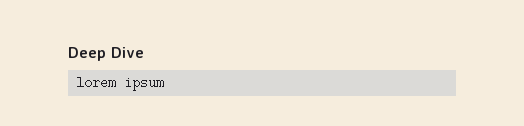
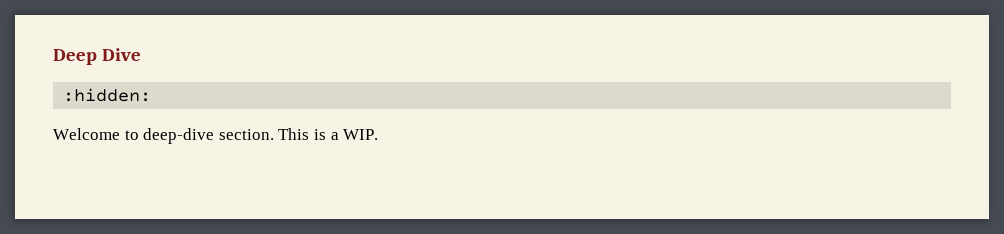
[75,76,164,91] lorem ipsum -> [63,88,152,102] [53,128,379,144] :hidden: // Welcome to deep-dive section. This is a WIP.

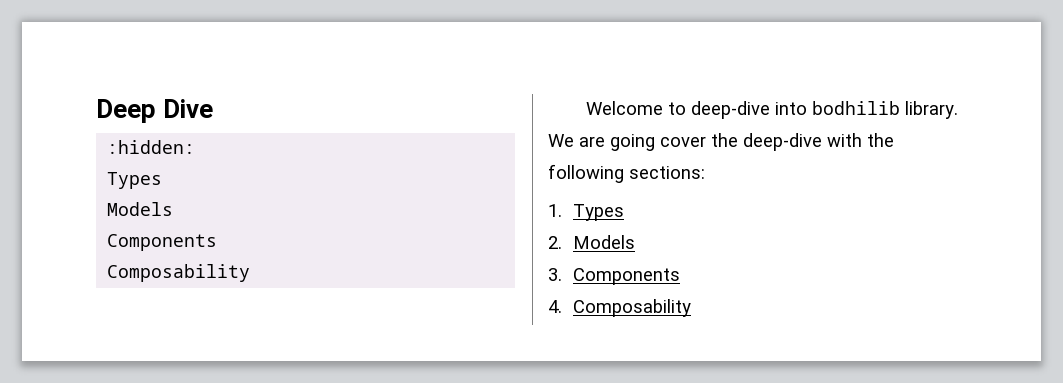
(152, 95) none -> [107,172,163,189] [107,202,174,216] [107,234,218,251] [107,264,251,282] // Types // Models // Components // Composability
[218,128,379,140] section. This is a WIP. -> [774,101,958,119] [548,133,894,151] [548,164,705,183] [548,204,624,221] [548,235,635,249] [548,268,680,285] [548,299,691,317] into bodhilib library. We are going cover the deep-dive with the following sections: // 1. Types // 2. Models // 3. Components // 4. Composability

